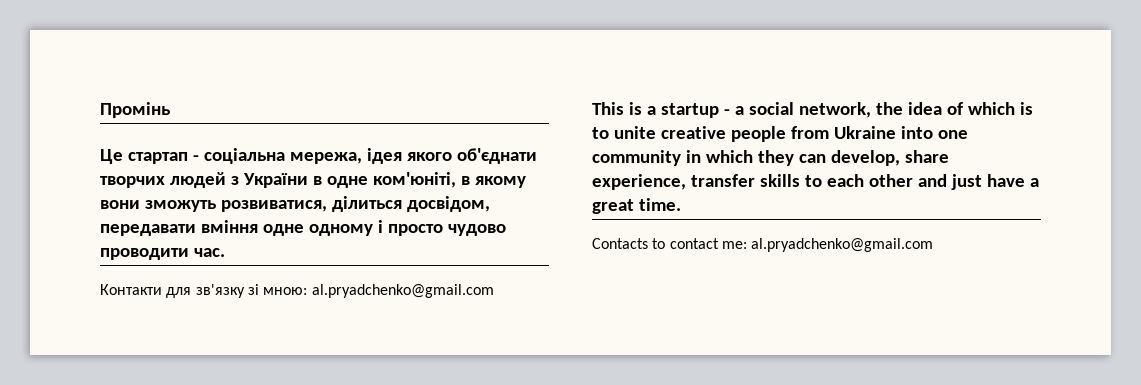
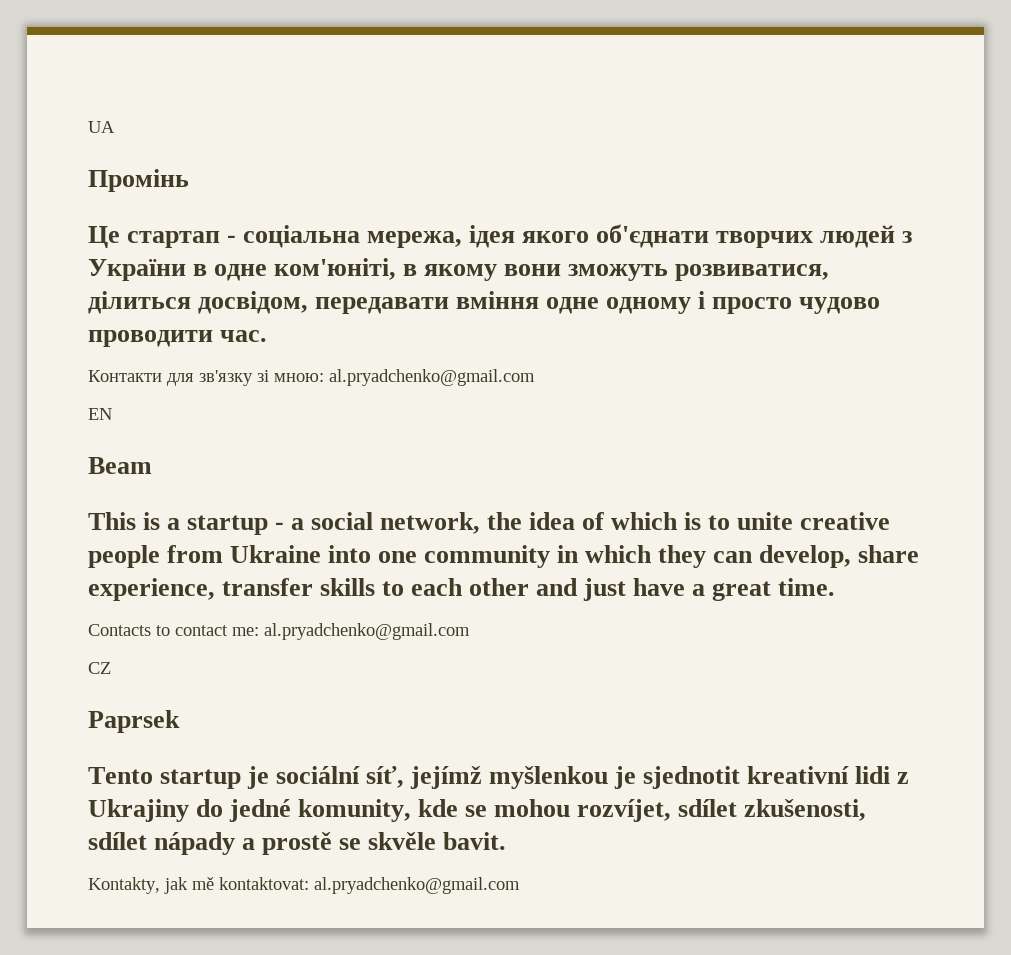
(100, 110) none -> [88,121,115,133] UA //
(494, 291) none -> [88,408,112,420] [88,457,152,474] // EN // Beam
(934, 245) none -> [88,662,111,674] [88,710,180,733] [88,766,910,789] [88,799,867,822] [88,832,507,855] [88,877,520,894] // CZ // Paprsek // Tento startup je sociální síť, jejímž myšlenkou je sjednotit kreativní lidi z Ukrajiny do jedné komunity, kde se mohou rozvíjet, sdílet zkušenosti, sdílet nápady a prostě se skvěle bavit. // Kontakty, jak mě kontaktovat: al.pryadchenko@gmail.com

